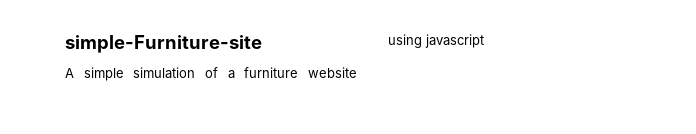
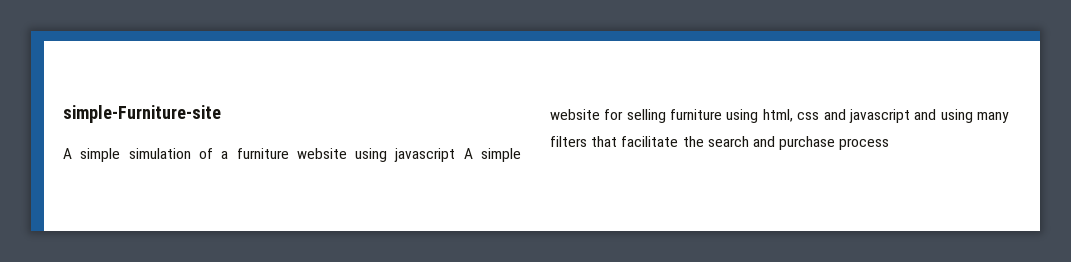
(484, 41) none -> [463,148,521,162] [550,109,1009,123] [550,136,890,150] A simple website for selling furniture using html, css and javascript and using many filters that facilitate the search and purchase process

